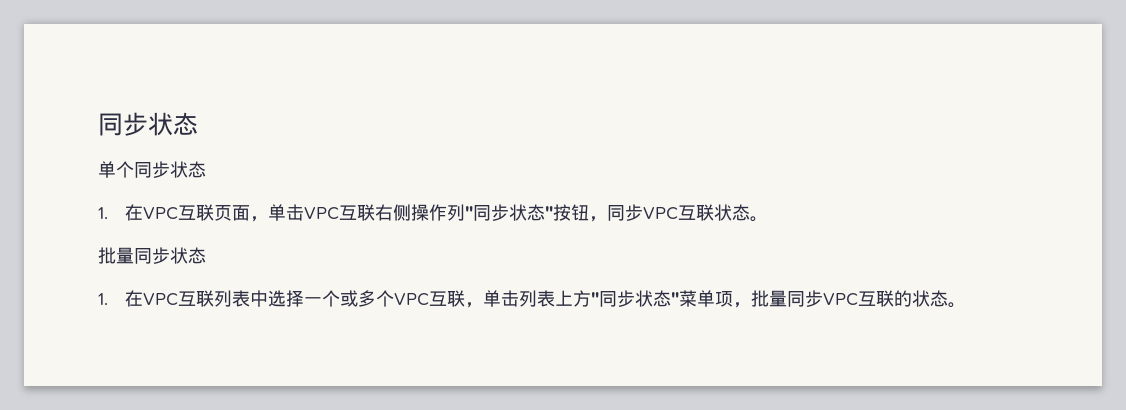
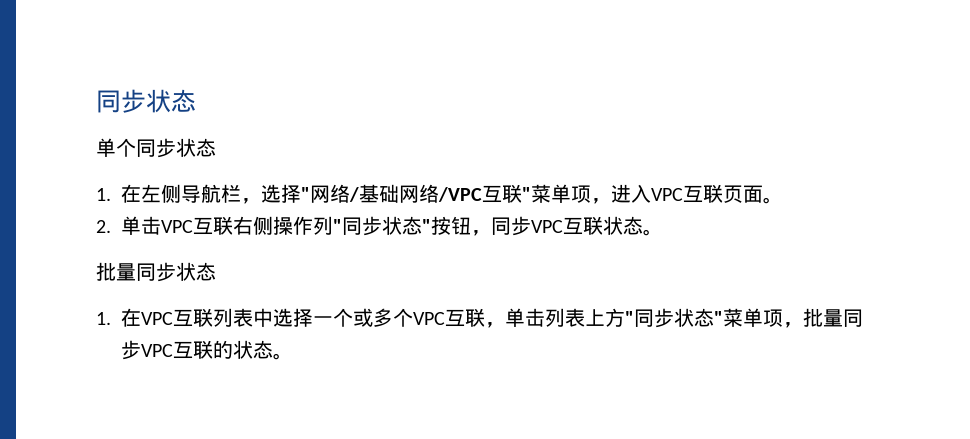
(143, 212) none -> [141,184,651,204] 左侧导航栏，选择"网络/基础网络/VPC互联"菜单项，进入
[249,216,268,222] ， -> [763,197,783,204] [96,220,111,233] 。 // 2.

